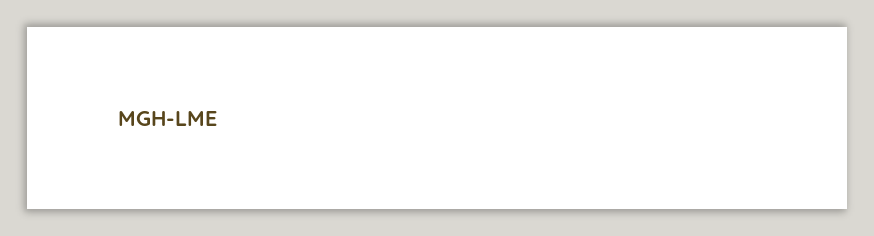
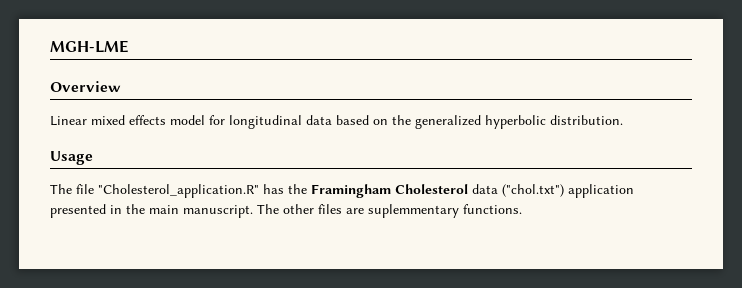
(217, 118) none -> [50,81,121,92] [50,115,623,129] [50,151,93,165] [50,184,634,198] [50,204,522,218] // Overview // Linear mixed effects model for longitudinal data based on the generalized hyperbolic distribution. // Usage // The file "Cholesterol_application.R" has the Framingham Cholesterol data ("chol.txt") application presented in the main manuscript. The other files are suplemmentary functions.

